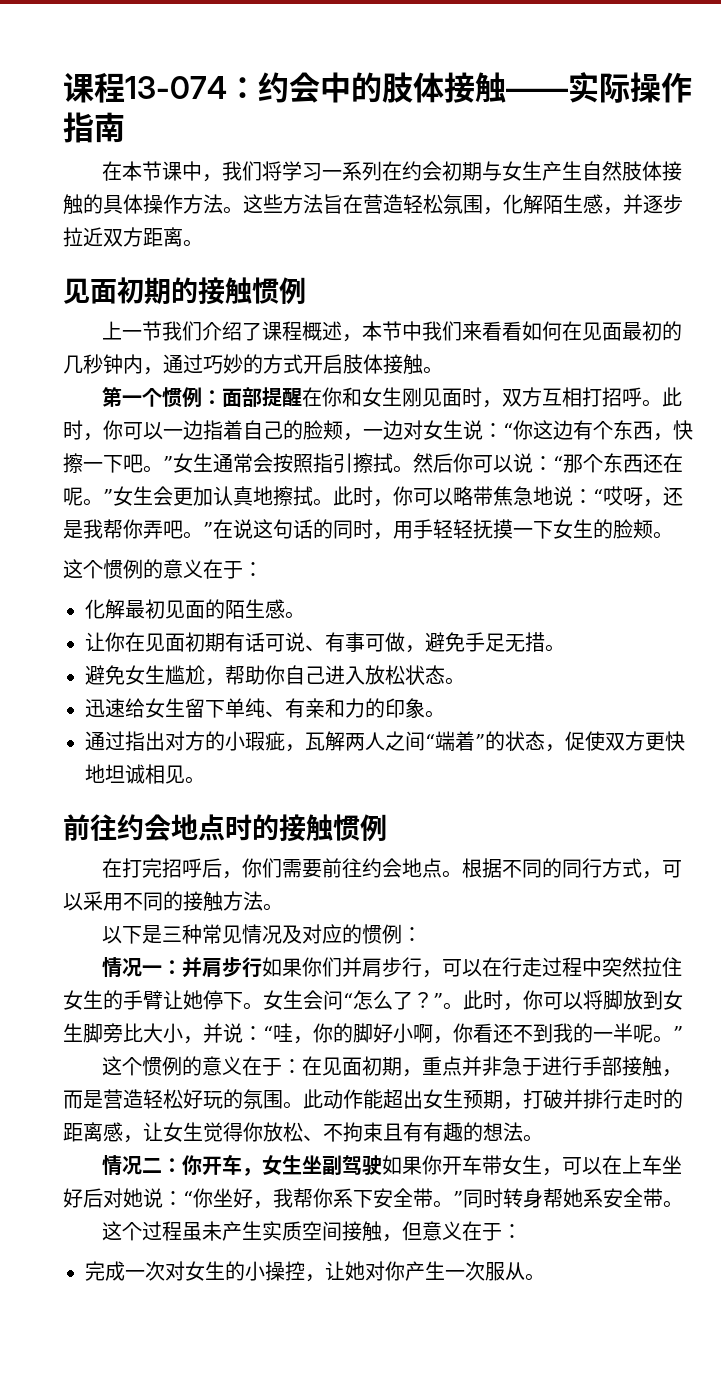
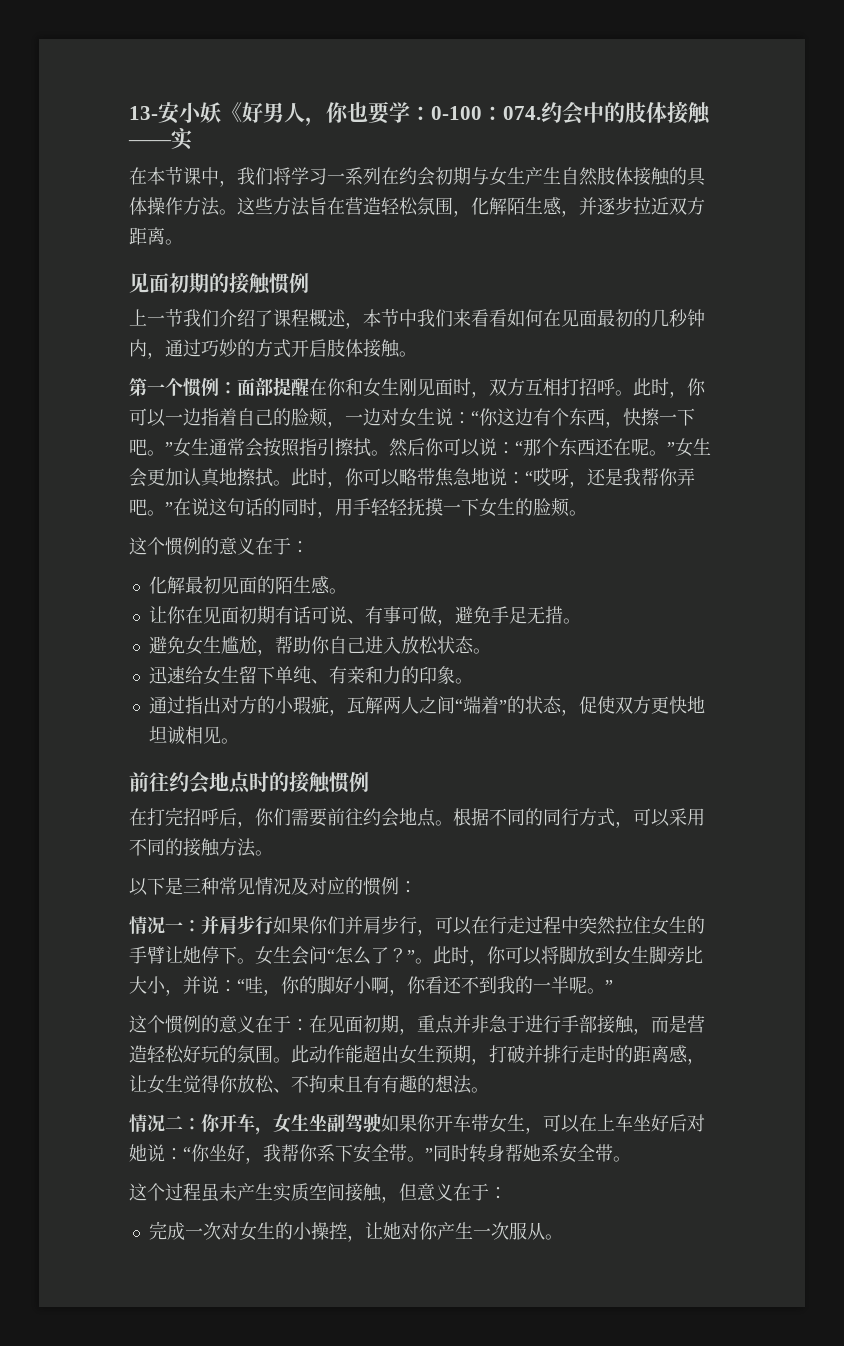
[63,72,258,103] 课程13-074： -> [129,101,541,126] 13-安小妖《好男人，你也要学：0-100：074.
[599,72,692,103] [63,112,125,143] 际操作指南 -> (193, 139) none

